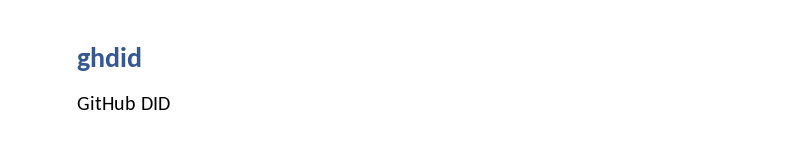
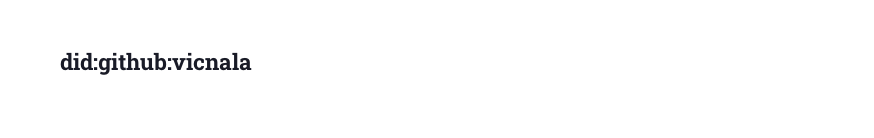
[77,47,142,71] [77,96,171,110] ghdid // GitHub DID -> [60,52,252,75] did:github:vicnala

